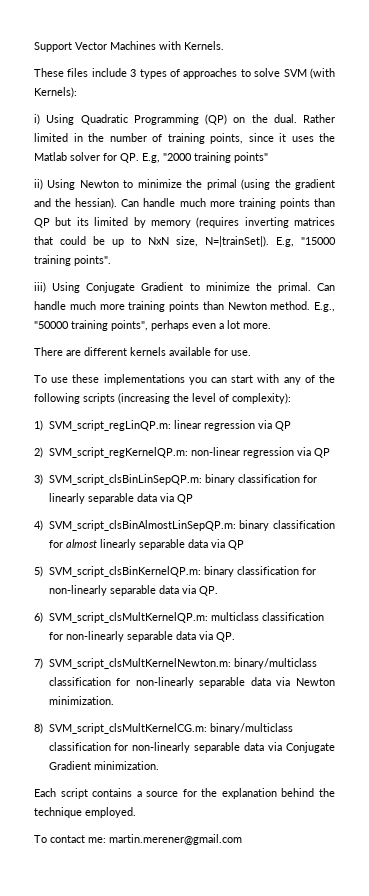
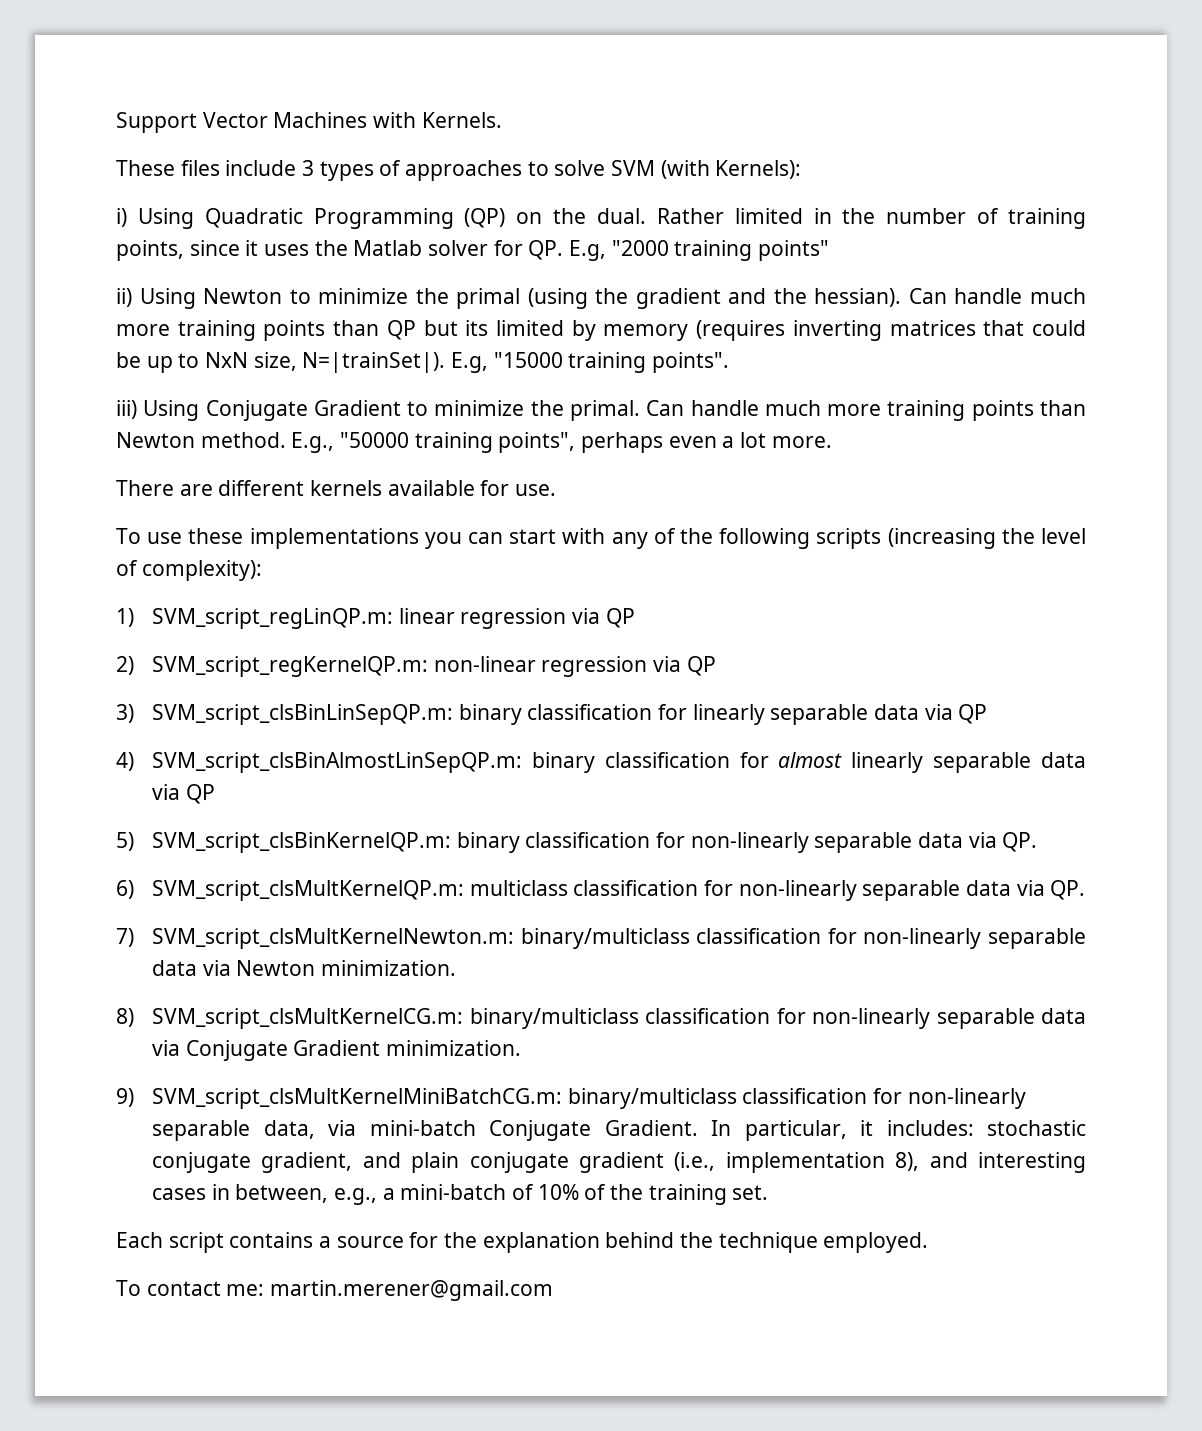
(159, 765) none -> [116,1088,1026,1109] [152,1120,1086,1141] [152,1152,1086,1173] [152,1184,769,1205] // 9) SVM_script_clsMultKernelMiniBatchCG.m: binary/multiclass classification for non-linearly separable data, via mini-batch Conjugate Gradient. In particular, it includes: stochastic conjugate gradient, and plain conjugate gradient (i.e., implementation 8), and interesting cases in between, e.g., a mini-batch of 10% of the training set.

